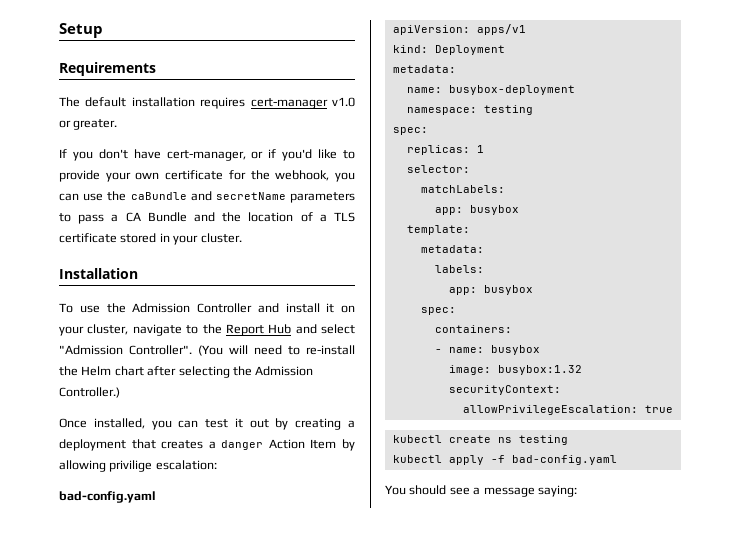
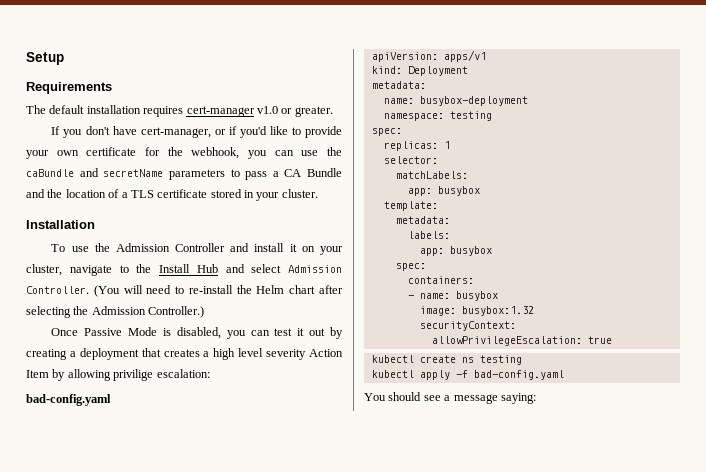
[225,324,264,336] Report -> [159,264,190,273] Install
[59,345,192,355] "Admission Controller". -> [288,265,342,273] [26,286,89,294] Admission Controller.
[93,418,145,429] installed, -> [84,327,221,339] Passive Mode is disabled,
[221,440,264,450] danger -> [213,348,307,360] high level severity

